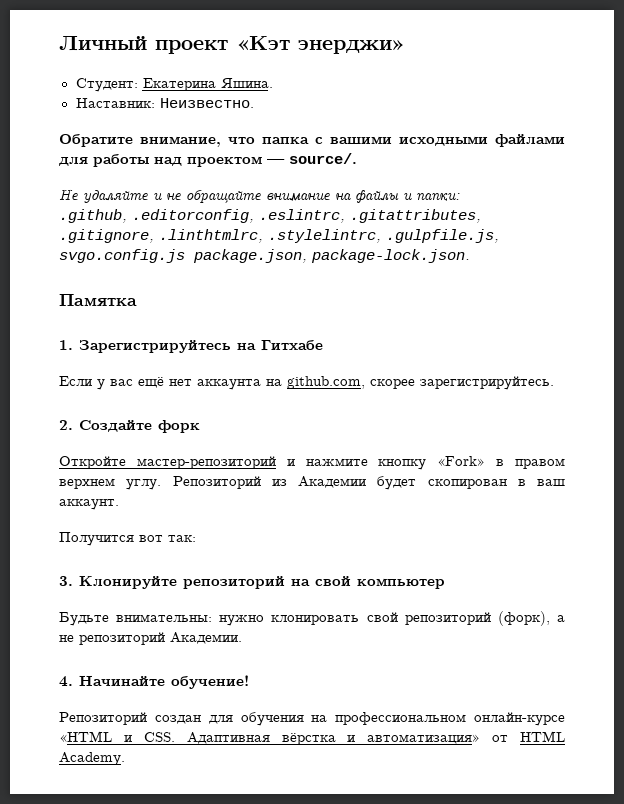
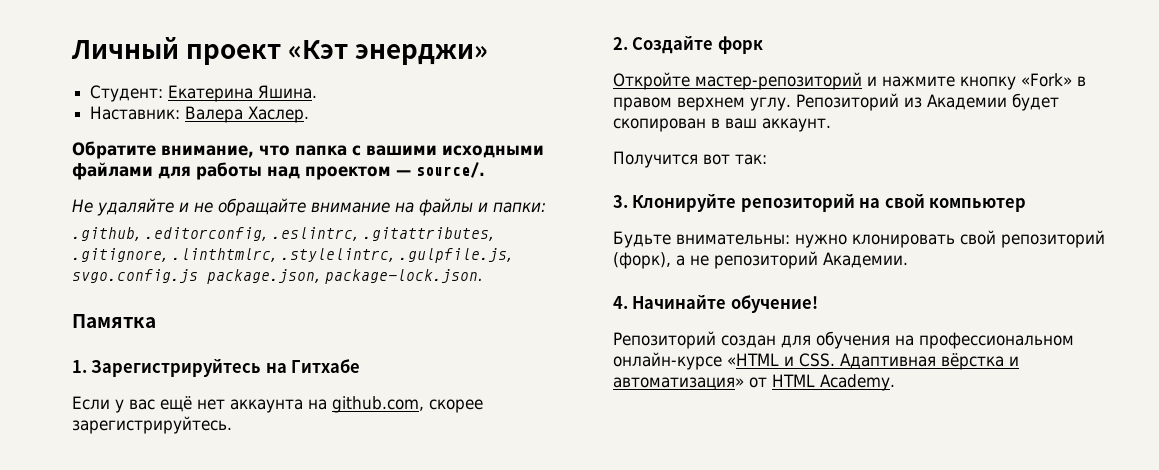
[159,98,254,108] Неизвестно. -> [185,106,310,123] Валера Хаслер.

